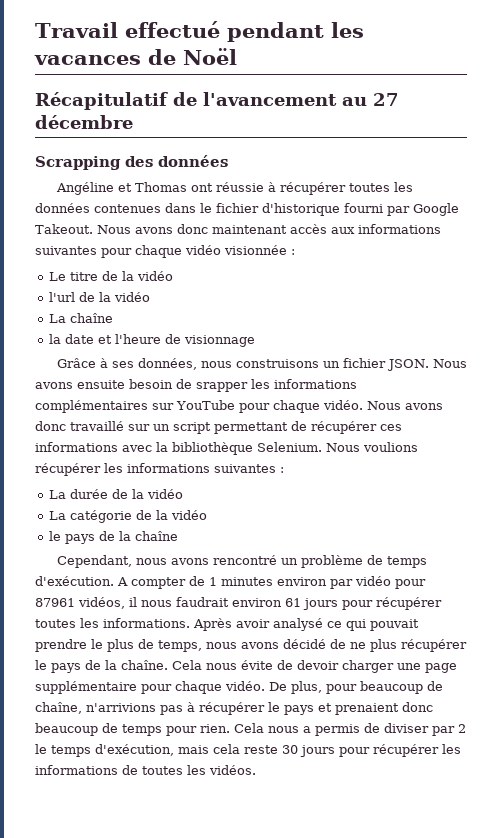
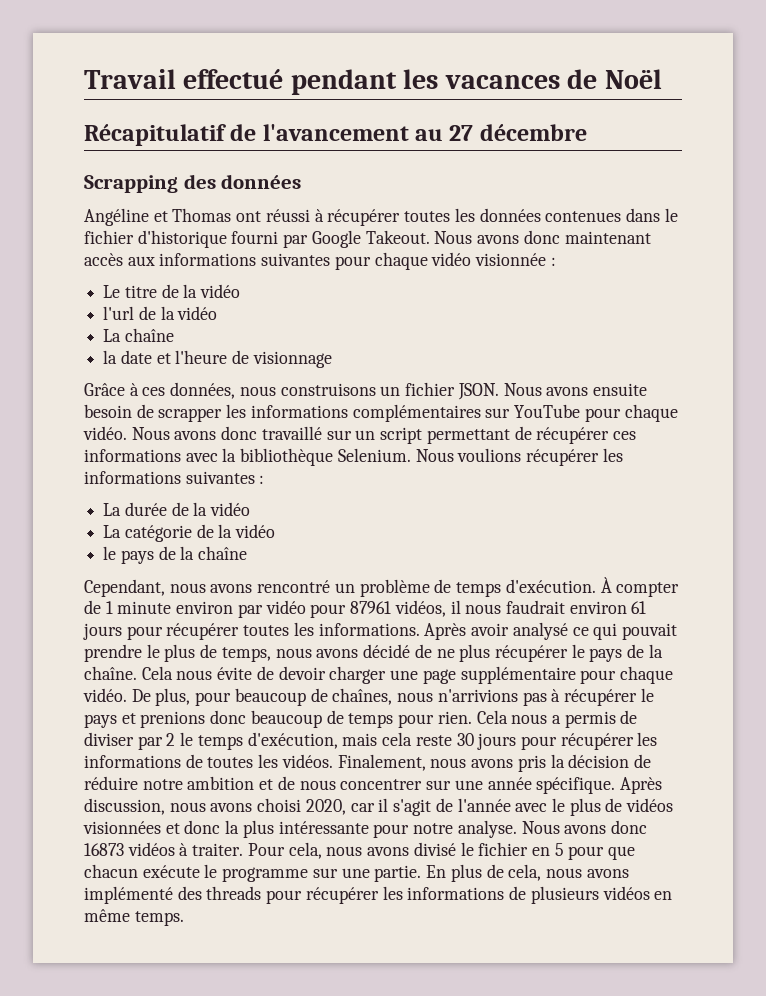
[215,182,264,192] réussie -> [265,209,310,222] réussi
[111,361,134,368] ses -> [142,387,166,396] ces
[196,382,248,392] srapper -> [158,408,223,422] scrapper
[117,577,128,586] A -> [600,577,612,593] À
[221,577,273,586] minutes -> [117,601,172,614] minute
[35,702,82,714] chaîne, -> [332,688,434,705] chaînes, nous
[335,703,399,715] prenaient -> [140,711,206,728] prenions
(256, 770) none -> [337,754,651,772] [84,776,662,794] [84,798,674,816] [83,820,647,838] [84,842,636,860] [84,864,629,882] [84,886,673,904] [84,909,184,926] Finalement, nous avons pris la décision de réduire notre ambition et de nous concentrer sur une année spécifique. Après discussion, nous avons choisi 2020, car il s'agit de l'année avec le plus de vidéos visionnées et donc la plus intéressante pour notre analyse. Nous avons donc 16873 vidéos à traiter. Pour cela, nous avons divisé le fichier en 5 pour que chacun exécute le programme sur une partie. En plus de cela, nous avons implémenté des threads pour récupérer les informations de plusieurs vidéos en même temps.

